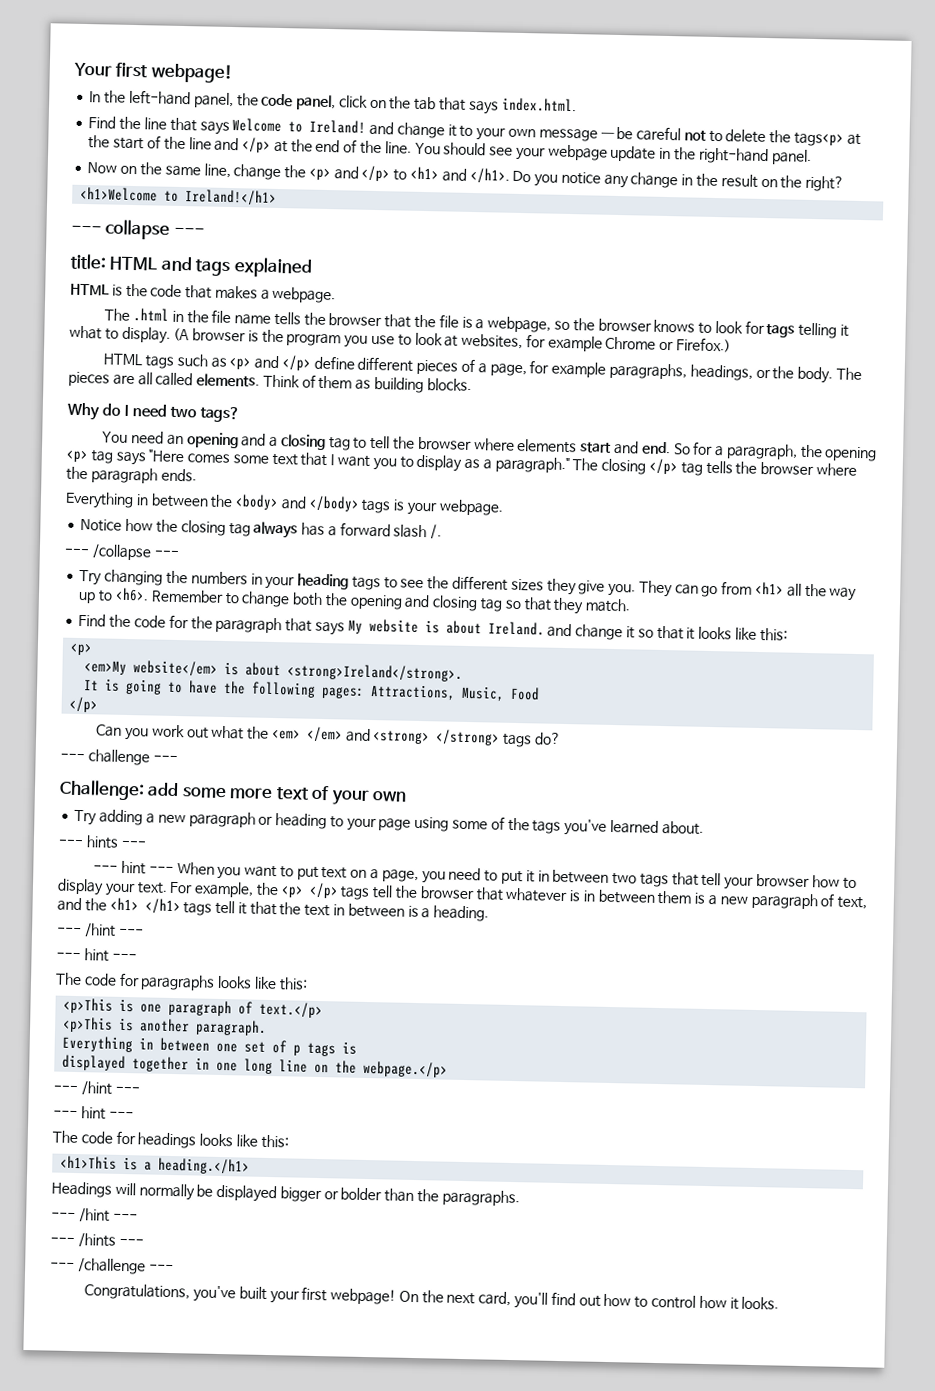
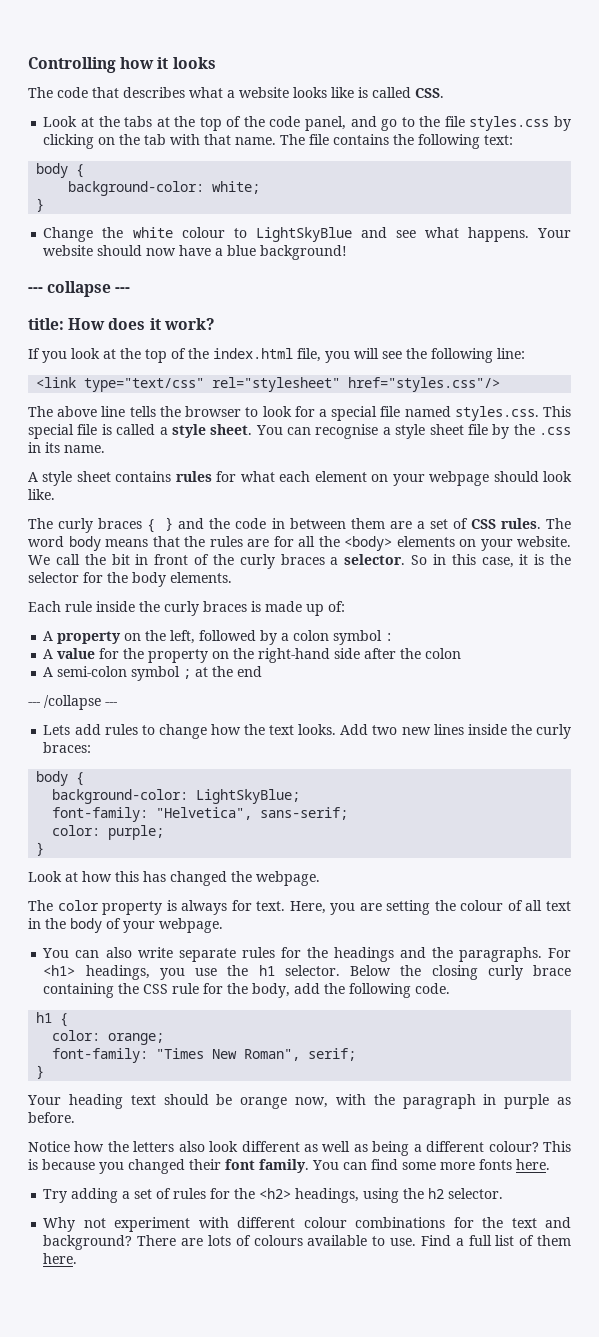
[73,62,233,84] [89,89,577,115] [88,116,861,147] [88,135,812,165] [87,162,845,192] [80,186,278,206] [71,219,205,240] [70,253,312,278] [70,283,337,304] [104,308,849,339] [69,325,732,353] [103,353,862,384] [68,371,472,394] [67,402,241,423] [102,431,878,462] [66,449,857,476] [66,466,197,484] [65,491,504,516] [80,518,443,540] [64,544,179,561] [79,569,858,602] [78,587,632,615] [78,613,788,642] [70,642,93,656] [84,660,464,682] [84,678,541,702] [69,696,99,713] [96,724,562,748] [60,749,178,766] [59,779,408,805] [74,809,704,836] [58,835,146,849] [93,860,857,890] [57,878,868,910] [57,897,490,922] [57,923,144,938] [56,948,137,962] [55,972,308,991] [63,997,324,1019] [62,1016,268,1036] [62,1035,358,1057] [62,1054,449,1078] [53,1081,140,1096] [53,1106,134,1120] [52,1130,289,1149] [60,1155,251,1175] [51,1181,520,1207] [51,1208,138,1223] [50,1233,144,1248] [50,1258,174,1275] [84,1283,780,1310] Your first webpage! // In the left-hand panel, the code panel, click on the tab that says index.html. // Find the line that says Welcome to Ireland! and change it to your own message — be careful not to delete the tags<p> at the start of the line and </p> at the end of the line. You should see your webpage update in the right-hand panel. // Now on the same line, change the <p> and </p> to <h1> and </h1>. Do you notice any change in the result on the right? // <h1>Welcome to Ireland!</h1> // --- collapse --- // title: HTML and tags explained // HTML is the code that makes a webpage. // The .html in the file name tells the browser that the file is a webpage, so the browser knows to look for tags telling it what to display. (A browser is the program you use to look at websites, for example Chrome or Firefox.) // HTML tags such as <p> and </p> define different pieces of a page, for example paragraphs, headings, or the body. The pieces are all called elements. Think of them as building blocks. // Why do I need two tags? // You need an opening and a closing tag to tell the browser where elements start and end. So for a paragraph, the opening <p> tag says "Here comes some text that I want you to display as a paragraph." The closing </p> tag tells the browser where the paragraph ends. // Everything in between the <body> and </body> tags is your webpage. // Notice how the closing tag always has a forward slash /. // --- /collapse --- // Try changing the numbers in your heading tags to see the different sizes they give you. They can go from <h1> all the way up to <h6>. Remember to change both the opening and closing tag so that they match. // Find the code for the paragraph that says My website is about Ireland. and change it so that it looks like this: // <p> // <em>My website</em> is about <strong>Ireland</strong>. // It is going to have the following pages: Attractions, Music, Food // </p> // Can you work out what the <em> </em> and <strong> </strong> tags do? // --- challenge --- // Challenge: add some more text of your own // Try adding a new paragraph or heading to your page using some of the tags you've learned about. // --- hints --- // --- hint --- When you want to put text on a page, you need to put it in between two tags that tell your browser how to display your text. For example, the <p> </p> tags tell the browser that whatever is in between them is a new paragraph of text, and the <h1> </h1> tags tell it that the text in between is a heading. // --- /hint --- // --- hint --- // The code for paragraphs looks like this: // <p>This is one paragraph of text.</p> // <p>This is another paragraph. // Everything in between one set of p tags is // displayed together in one long line on the webpage.</p> // --- /hint --- // --- hint --- // The code for headings looks like this: // <h1>This is a heading.</h1> // Headings will normally be displayed bigger or bolder than the paragraphs. // --- /hint --- // --- /hints --- // --- /challenge --- // Congratulations, you've built your first webpage! On the next card, you'll find out how to control how it looks. -> [28,57,216,73] [28,87,444,98] [43,116,572,131] [43,134,514,149] [36,163,85,178] [68,181,261,196] [36,198,45,212] [43,227,571,242] [43,245,348,260] [28,281,131,297] [28,318,215,330] [28,348,525,363] [36,377,501,392] [28,406,571,421] [28,424,571,439] [28,442,105,453] [28,471,572,486] [28,489,55,500] [28,517,571,533] [28,536,571,551] [28,554,571,569] [28,572,232,587] [28,601,345,616] [43,630,394,645] [43,648,462,663] [43,666,263,681] [28,695,117,710] [43,724,572,739] [43,742,92,753] [36,771,85,786] [52,789,301,804] [52,807,349,822] [52,825,165,840] [36,842,45,856] [28,871,320,886] [28,900,572,915] [28,918,223,933] [42,947,571,962] [43,965,572,980] [43,983,451,998] [36,1012,69,1027] [52,1030,165,1045] [52,1048,357,1063] [36,1065,45,1079] [27,1094,571,1109] [28,1112,75,1123] [28,1141,572,1156] [28,1159,550,1174] [43,1188,504,1203] [43,1217,571,1232] [43,1235,571,1250] [43,1253,78,1264] Controlling how it looks // The code that describes what a website looks like is called CSS. // Look at the tabs at the top of the code panel, and go to the file styles.css by clicking on the tab with that name. The file contains the following text: // body { // background-color: white; // } // Change the white colour to LightSkyBlue and see what happens. Your website should now have a blue background! // --- collapse --- // title: How does it work? // If you look at the top of the index.html file, you will see the following line: // <link type="text/css" rel="stylesheet" href="styles.css"/> // The above line tells the browser to look for a special file named styles.css. This special file is called a style sheet. You can recognise a style sheet file by the .css in its name. // A style sheet contains rules for what each element on your webpage should look like. // The curly braces { } and the code in between them are a set of CSS rules. The word body means that the rules are for all the <body> elements on your website. We call the bit in front of the curly braces a selector. So in this case, it is the selector for the body elements. // Each rule inside the curly braces is made up of: // A property on the left, followed by a colon symbol : // A value for the property on the right-hand side after the colon // A semi-colon symbol ; at the end // --- /collapse --- // Lets add rules to change how the text looks. Add two new lines inside the curly braces: // body { // background-color: LightSkyBlue; // font-family: "Helvetica", sans-serif; // color: purple; // } // Look at how this has changed the webpage. // The color property is always for text. Here, you are setting the colour of all text in the body of your webpage. // You can also write separate rules for the headings and the paragraphs. For <h1> headings, you use the h1 selector. Below the closing curly brace containing the CSS rule for the body, add the following code. // h1 { // color: orange; // font-family: "Times New Roman", serif; // } // Your heading text should be orange now, with the paragraph in purple as before. // Notice how the letters also look different as well as being a different colour? This is because you changed their font family. You can find some more fonts here. // Try adding a set of rules for the <h2> headings, using the h2 selector. // Why not experiment with different colour combinations for the text and background? There are lots of colours available to use. Find a full list of them here.

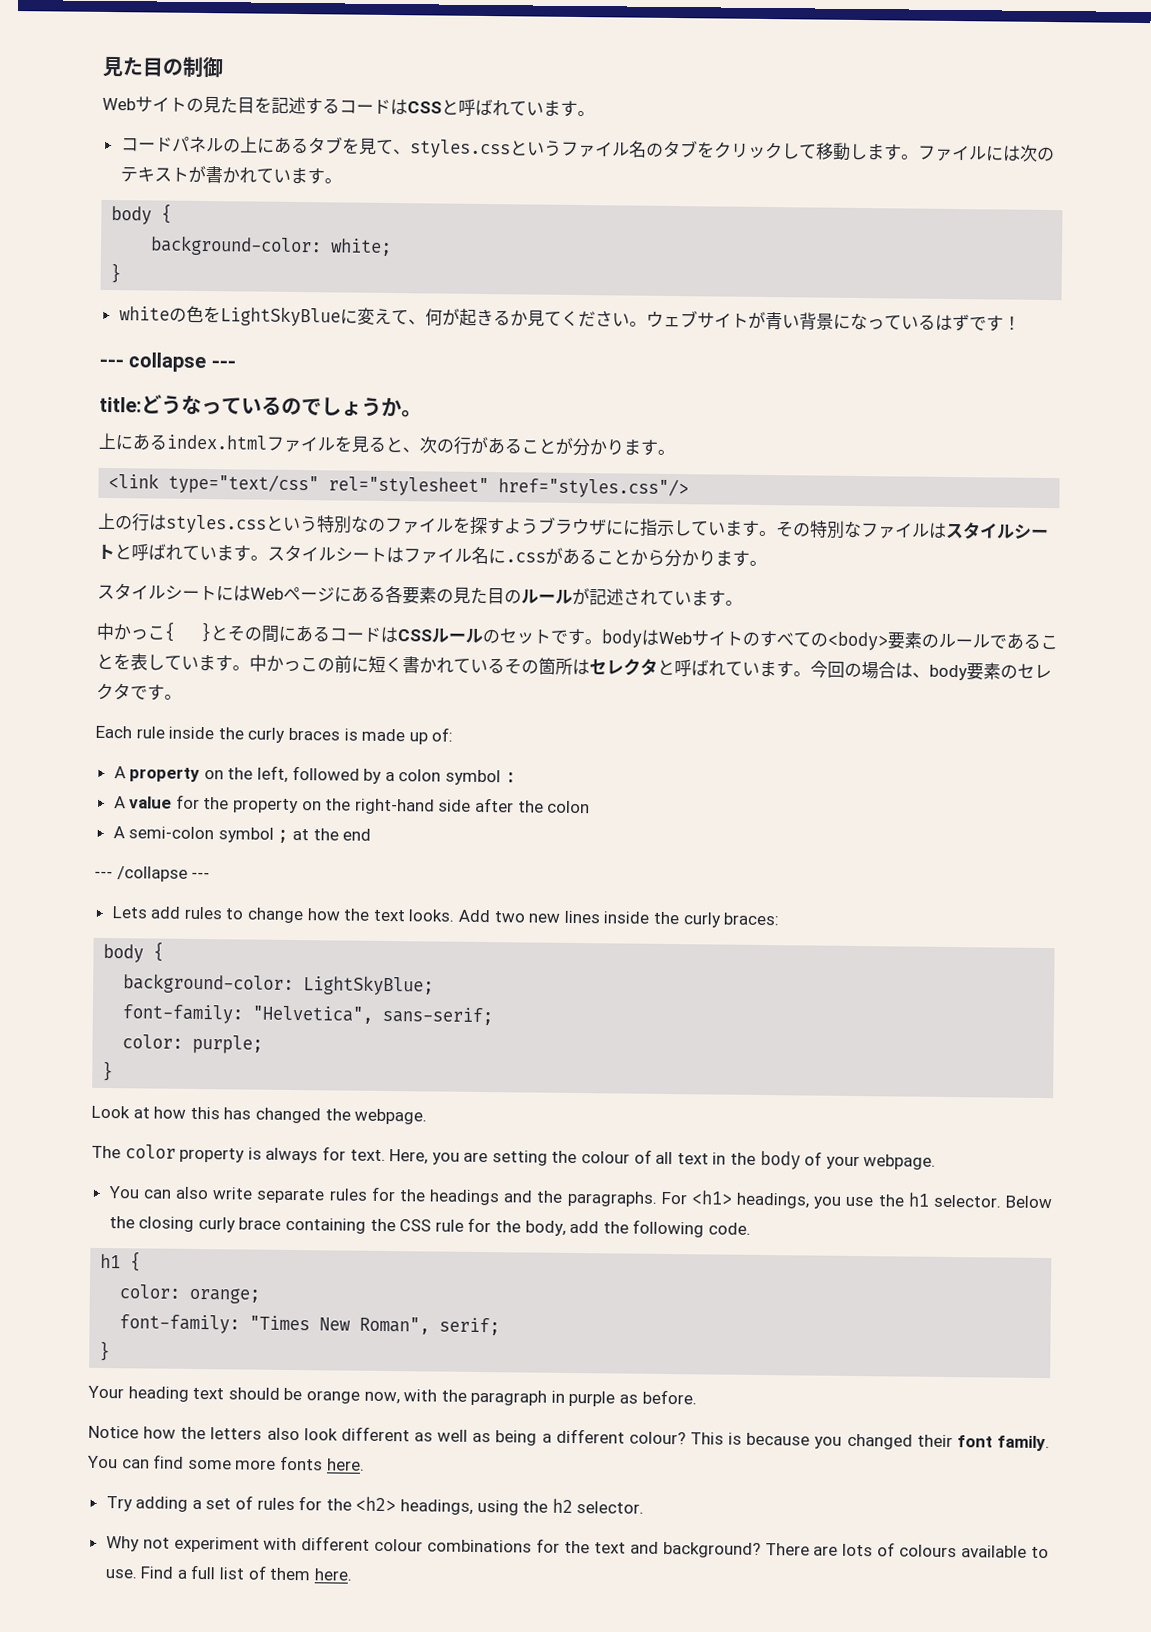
[28,57,216,73] [28,87,444,98] [43,116,572,131] [43,134,514,149] Controlling how it looks // The code that describes what a website looks like is called CSS. // Look at the tabs at the top of the code panel, and go to the file styles.css by clicking on the tab with that name. The file contains the following text: -> [102,55,224,78] [102,96,595,117] [120,135,1055,162] [119,165,342,185] 見た目の制御 // Webサイトの見た目を記述するコードはCSSと呼ばれています。 // コードパネルの上にあるタブを見て、styles.cssというファイル名のタブをクリックして移動します。ファイルには次のテキストが書かれています。
[43,227,571,242] [43,245,348,260] [28,281,131,297] [28,318,215,330] [28,348,525,363] [36,377,501,392] [28,406,571,421] [28,424,571,439] [28,442,105,453] [28,471,572,486] [28,489,55,500] [28,517,571,533] [28,536,571,551] [28,554,571,569] [28,572,232,587] Change the white colour to LightSkyBlue and see what happens. Your website should now have a blue background! // --- collapse --- // title: How does it work? // If you look at the top of the index.html file, you will see the following line: // <link type="text/css" rel="stylesheet" href="styles.css"/> // The above line tells the browser to look for a special file named styles.css. This special file is called a style sheet. You can recognise a style sheet file by the .css in its name. // A style sheet contains rules for what each element on your webpage should look like. // The curly braces { } and the code in between them are a set of CSS rules. The word body means that the rules are for all the <body> elements on your website. We call the bit in front of the curly braces a selector. So in this case, it is the selector for the body elements. -> [118,305,1021,332] [99,352,236,373] [99,394,422,418] [98,432,675,457] [108,473,690,499] [98,512,1049,540] [97,543,767,568] [97,583,743,607] [96,621,1058,651] [96,653,1052,681] [96,682,182,701] whiteの色をLightSkyBlueに変えて、何が起きるか見てください。ウェブサイトが青い背景になっているはずです！ // --- collapse --- // title:どうなっているのでしょうか。 // 上にあるindex.htmlファイルを見ると、次の行があることが分かります。 // <link type="text/css" rel="stylesheet" href="styles.css"/> // 上の行はstyles.cssという特別なのファイルを探すようブラウザにに指示しています。その特別なファイルはスタイルシートと呼ばれています。スタイルシートはファイル名に.cssがあることから分かります。 // スタイルシートにはWebページにある各要素の見た目のルールが記述されています。 // 中かっこ{ }とその間にあるコードはCSSルールのセットです。bodyはWebサイトのすべての<body>要素のルールであることを表しています。中かっこの前に短く書かれているその箇所はセレクタと呼ばれています。今回の場合は、body要素のセレクタです。

